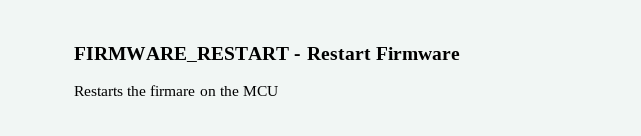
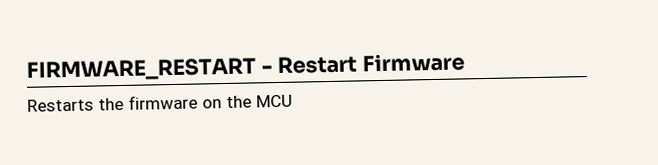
[150,85,196,96] firmare -> [128,94,198,110] firmware

